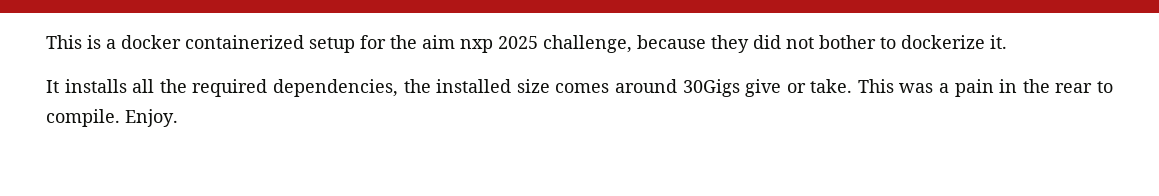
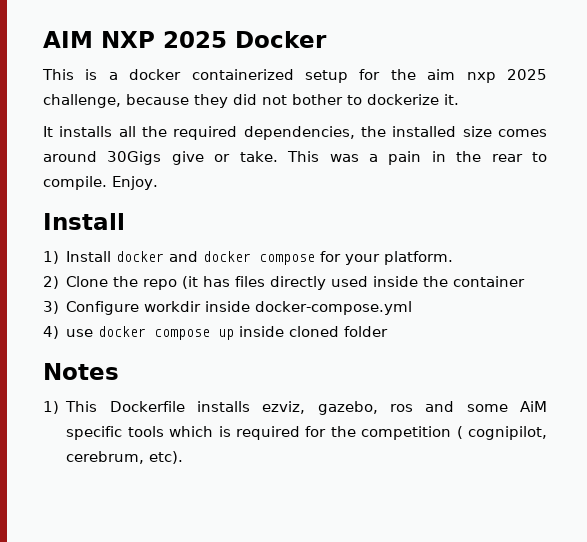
(46, 42) none -> [43,31,327,48] AIM NXP 2025 Docker //
(178, 118) none -> [43,213,125,230] [43,251,454,265] [43,276,526,290] [43,301,413,315] [43,326,389,340] [43,363,119,380] [43,401,547,415] [66,426,547,440] [66,451,184,464] // Install // 1) Install docker and docker compose for your platform. // 2) Clone the repo (it has files directly used inside the container // 3) Configure workdir inside docker-compose.yml // 4) use docker compose up inside cloned folder // Notes // 1) This Dockerfile installs ezviz, gazebo, ros and some AiM specific tools which is required for the competition ( cognipilot, cerebrum, etc).

